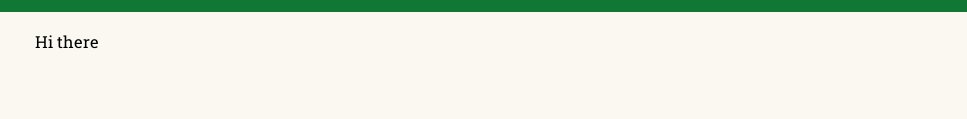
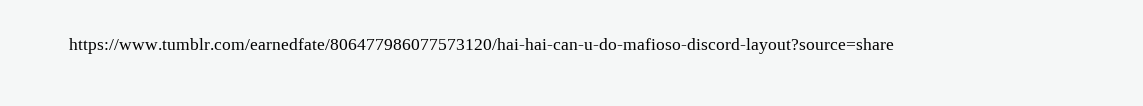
[35,35,100,49] Hi there -> [69,38,894,54] https://www.tumblr.com/earnedfate/806477986077573120/hai-hai-can-u-do-mafioso-discord-layout?source=share

